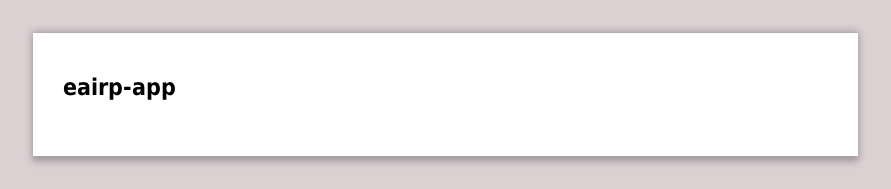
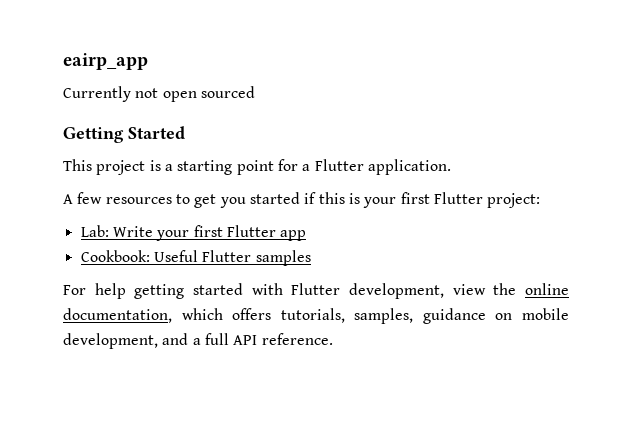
[63,77,176,100] eairp-app -> [63,53,148,70] [63,86,255,102] [63,126,185,143] [63,159,451,175] [63,192,541,208] [80,225,307,241] [80,250,311,266] [63,283,569,299] [63,308,569,324] [63,333,333,349] eairp_app // Currently not open sourced // Getting Started // This project is a starting point for a Flutter application. // A few resources to get you started if this is your first Flutter project: // Lab: Write your first Flutter app // Cookbook: Useful Flutter samples // For help getting started with Flutter development, view the online documentation, which offers tutorials, samples, guidance on mobile development, and a full API reference.

